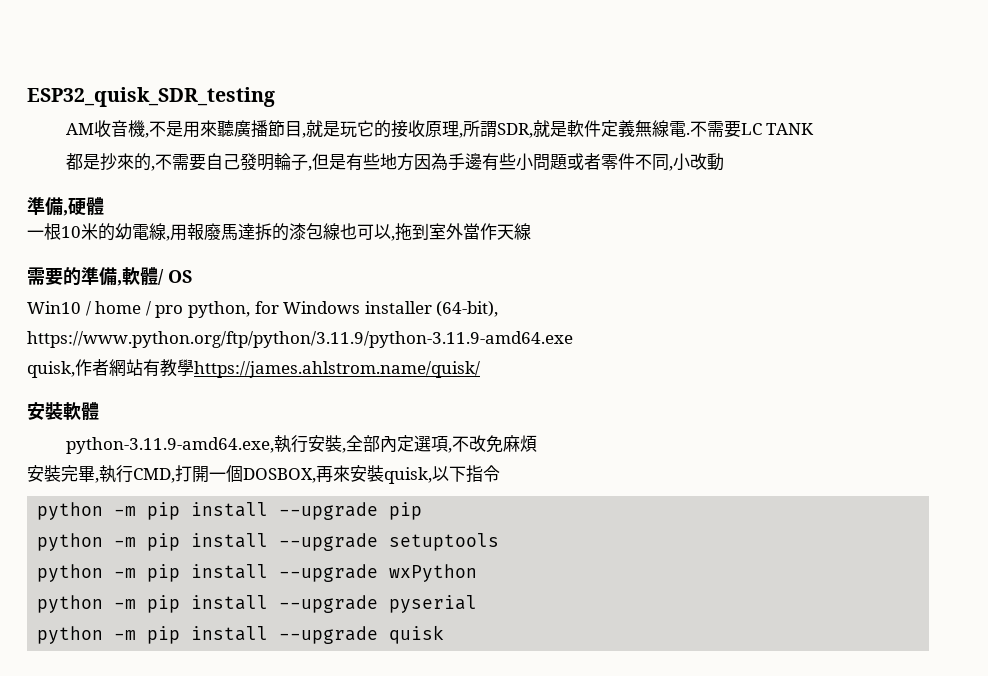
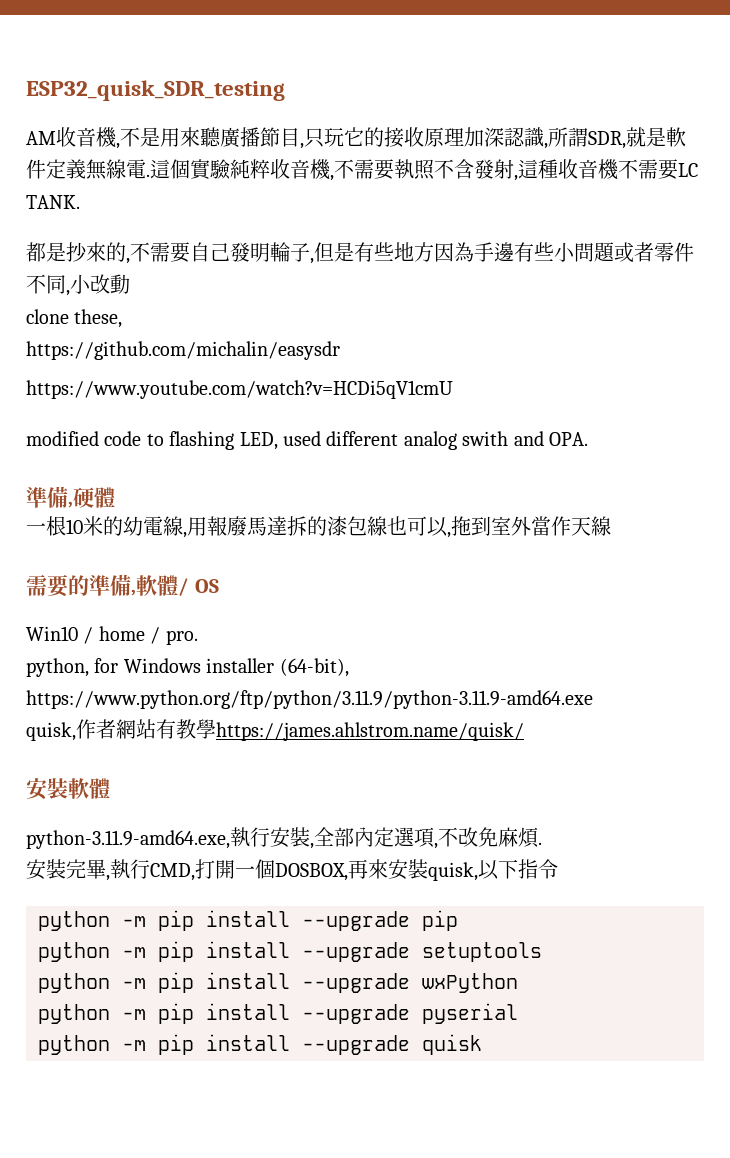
[305,120,340,137] 就是 -> [304,128,324,148] 只
(459, 129) none -> [464,127,544,147] 加深認識
(690, 133) none -> [150,159,619,181] 這個實驗純粹收音機,不需要執照不含發射,這種收音機
[766,123,815,135] TANK -> [26,195,80,209] TANK.
(724, 162) none -> [26,309,123,328] [26,341,340,360] [26,380,453,399] [26,431,588,450] // clone these, // https://github.com/michalin/easysdr // https://www.youtube.com/watch?v=HCDi5qV1cmU // modified code to flashing LED, used different analog swith and OPA.
[155,305,184,318] pro -> [165,630,198,645] pro. //
(537, 443) none -> [538,842,542,845] .

